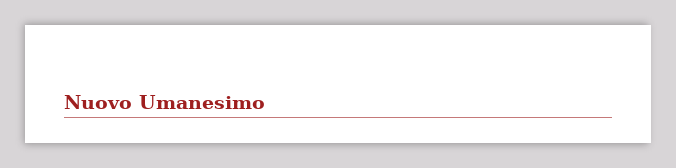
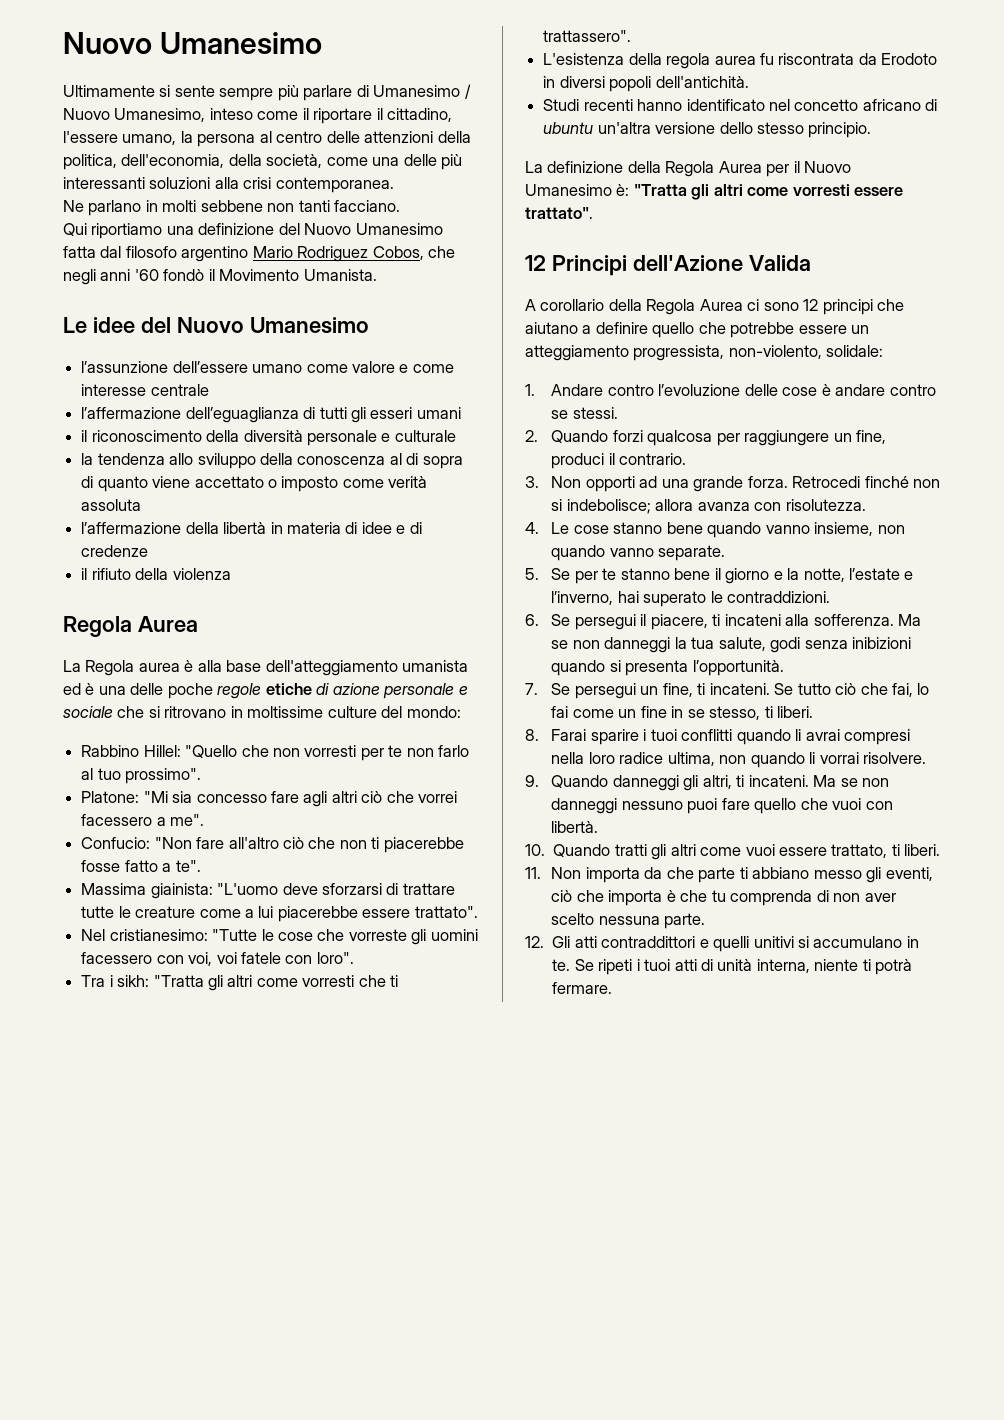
[64,95,265,109] Nuovo Umanesimo -> [63,32,323,54] [63,84,471,101] [63,108,453,124] [63,131,471,147] [63,154,463,170] [63,177,394,193] [63,200,401,216] [63,223,443,239] [63,246,456,262] [63,269,377,285] [63,317,369,334] [81,361,454,373] [81,384,209,396] [81,407,461,423] [81,430,456,446] [81,453,463,469] [81,476,428,492] [81,499,142,511] [81,522,422,534] [81,545,149,557] [81,568,231,580] [63,616,198,637] [63,660,469,676] [63,683,468,699] [63,706,461,718] [81,745,470,761] [81,768,202,784] [81,791,458,807] [81,814,205,826] [81,837,464,853] [81,860,201,872] [81,883,455,899] [81,906,478,922] [81,929,478,945] [81,952,354,966] [81,975,399,991] [543,30,632,42] [543,53,938,69] [543,76,749,92] [543,99,938,111] [543,122,872,138] [525,161,852,177] [525,184,904,200] [525,207,593,219] [525,255,811,276] [525,299,905,315] [525,322,870,338] [525,345,884,361] [525,384,936,396] [551,407,618,419] [525,430,887,446] [551,453,687,469] [525,476,941,492] [551,499,866,514] [525,522,905,538] [551,545,726,561] [525,568,914,584] [551,591,831,607] [525,614,922,630] [551,637,912,653] [551,660,784,676] [525,683,930,699] [551,706,814,720] [525,729,911,745] [551,752,927,768] [525,775,890,791] [551,798,893,814] [551,821,599,833] [525,844,941,860] [525,867,933,883] [551,890,896,906] [551,913,706,929] [525,936,919,952] [552,959,913,975] [552,982,613,994] Nuovo Umanesimo // Ultimamente si sente sempre più parlare di Umanesimo / Nuovo Umanesimo, inteso come il riportare il cittadino, l'essere umano, la persona al centro delle attenzioni della politica, dell'economia, della società, come una delle più interessanti soluzioni alla crisi contemporanea. // Ne parlano in molti sebbene non tanti facciano. // Qui riportiamo una definizione del Nuovo Umanesimo fatta dal filosofo argentino Mario Rodriguez Cobos, che negli anni '60 fondò il Movimento Umanista. // Le idee del Nuovo Umanesimo // l’assunzione dell’essere umano come valore e come interesse centrale // l’affermazione dell’eguaglianza di tutti gli esseri umani // il riconoscimento della diversità personale e culturale // la tendenza allo sviluppo della conoscenza al di sopra di quanto viene accettato o imposto come verità assoluta // l’affermazione della libertà in materia di idee e di credenze // il rifiuto della violenza // Regola Aurea // La Regola aurea è alla base dell'atteggiamento umanista ed è una delle poche regole etiche di azione personale e sociale che si ritrovano in moltissime culture del mondo: // Rabbino Hillel: "Quello che non vorresti per te non farlo al tuo prossimo". // Platone: "Mi sia concesso fare agli altri ciò che vorrei facessero a me". // Confucio: "Non fare all'altro ciò che non ti piacerebbe fosse fatto a te". // Massima giainista: "L'uomo deve sforzarsi di trattare tutte le creature come a lui piacerebbe essere trattato". // Nel cristianesimo: "Tutte le cose che vorreste gli uomini facessero con voi, voi fatele con loro". // Tra i sikh: "Tratta gli altri come vorresti che ti trattassero". // L'esistenza della regola aurea fu riscontrata da Erodoto in diversi popoli dell'antichità. // Studi recenti hanno identificato nel concetto africano di ubuntu un'altra versione dello stesso principio. // La definizione della Regola Aurea per il Nuovo Umanesimo è: "Tratta gli altri come vorresti essere trattato". // 12 Principi dell'Azione Valida // A corollario della Regola Aurea ci sono 12 principi che aiutano a definire quello che potrebbe essere un atteggiamento progressista, non-violento, solidale: // 1. Andare contro l’evoluzione delle cose è andare contro se stessi. // 2. Quando forzi qualcosa per raggiungere un fine, produci il contrario. // 3. Non opporti ad una grande forza. Retrocedi finché non si indebolisce; allora avanza con risolutezza. // 4. Le cose stanno bene quando vanno insieme, non quando vanno separate. // 5. Se per te stanno bene il giorno e la notte, l’estate e l’inverno, hai superato le contraddizioni. // 6. Se persegui il piacere, ti incateni alla sofferenza. Ma se non danneggi la tua salute, godi senza inibizioni quando si presenta l’opportunità. // 7. Se persegui un fine, ti incateni. Se tutto ciò che fai, lo fai come un fine in se stesso, ti liberi. // 8. Farai sparire i tuoi conflitti quando li avrai compresi nella loro radice ultima, non quando li vorrai risolvere. // 9. Quando danneggi gli altri, ti incateni. Ma se non danneggi nessuno puoi fare quello che vuoi con libertà. // 10. Quando tratti gli altri come vuoi essere trattato, ti liberi. // 11. Non importa da che parte ti abbiano messo gli eventi, ciò che importa è che tu comprenda di non aver scelto nessuna parte. // 12. Gli atti contraddittori e quelli unitivi si accumulano in te. Se ripeti i tuoi atti di unità interna, niente ti potrà fermare.

